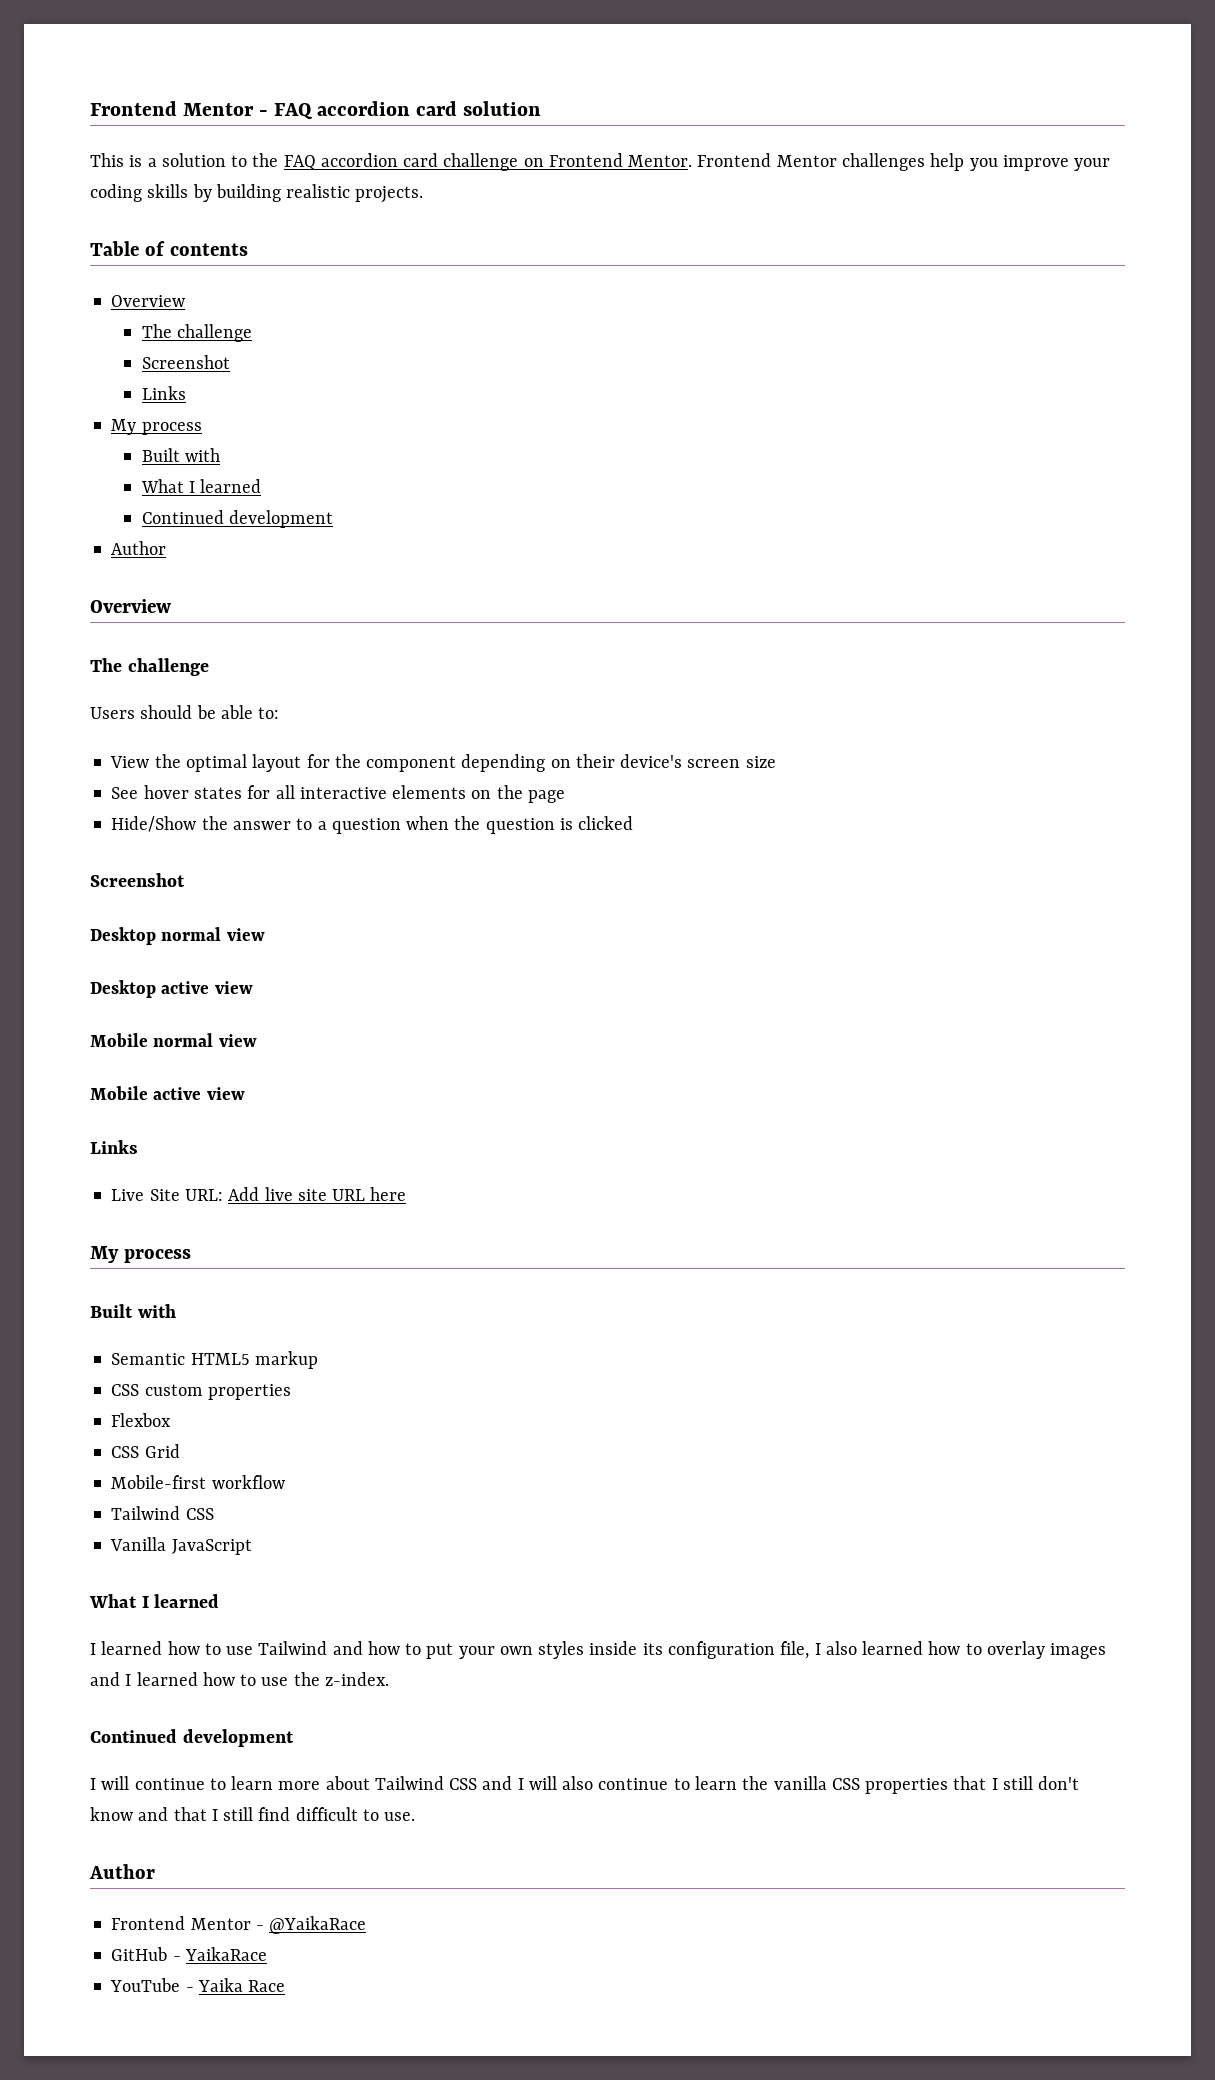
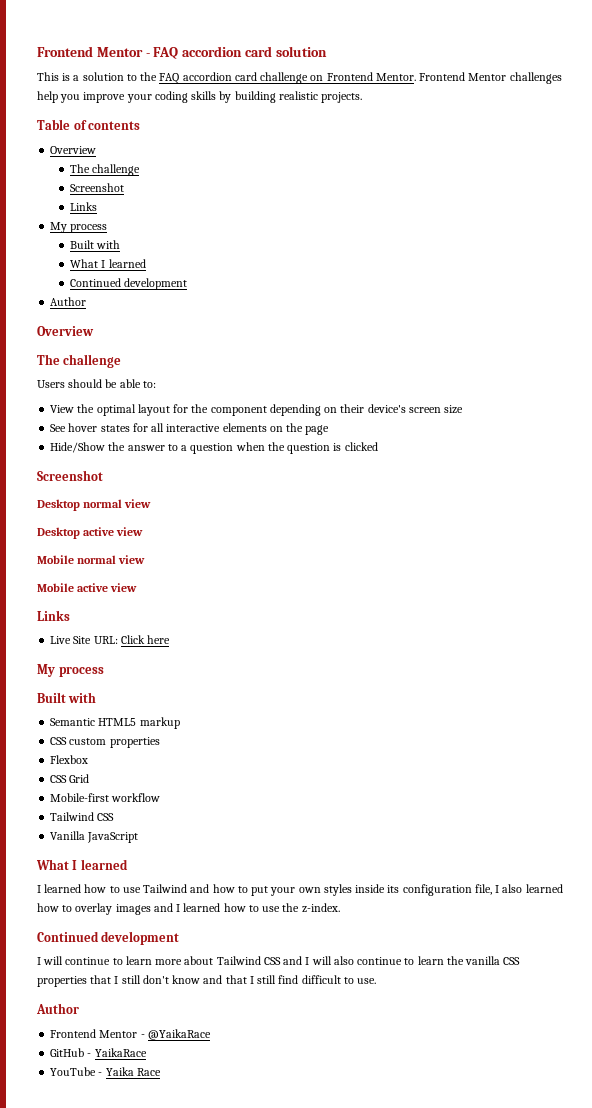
[228,1187,366,1201] Add live site URL -> [120,635,145,644] Click

